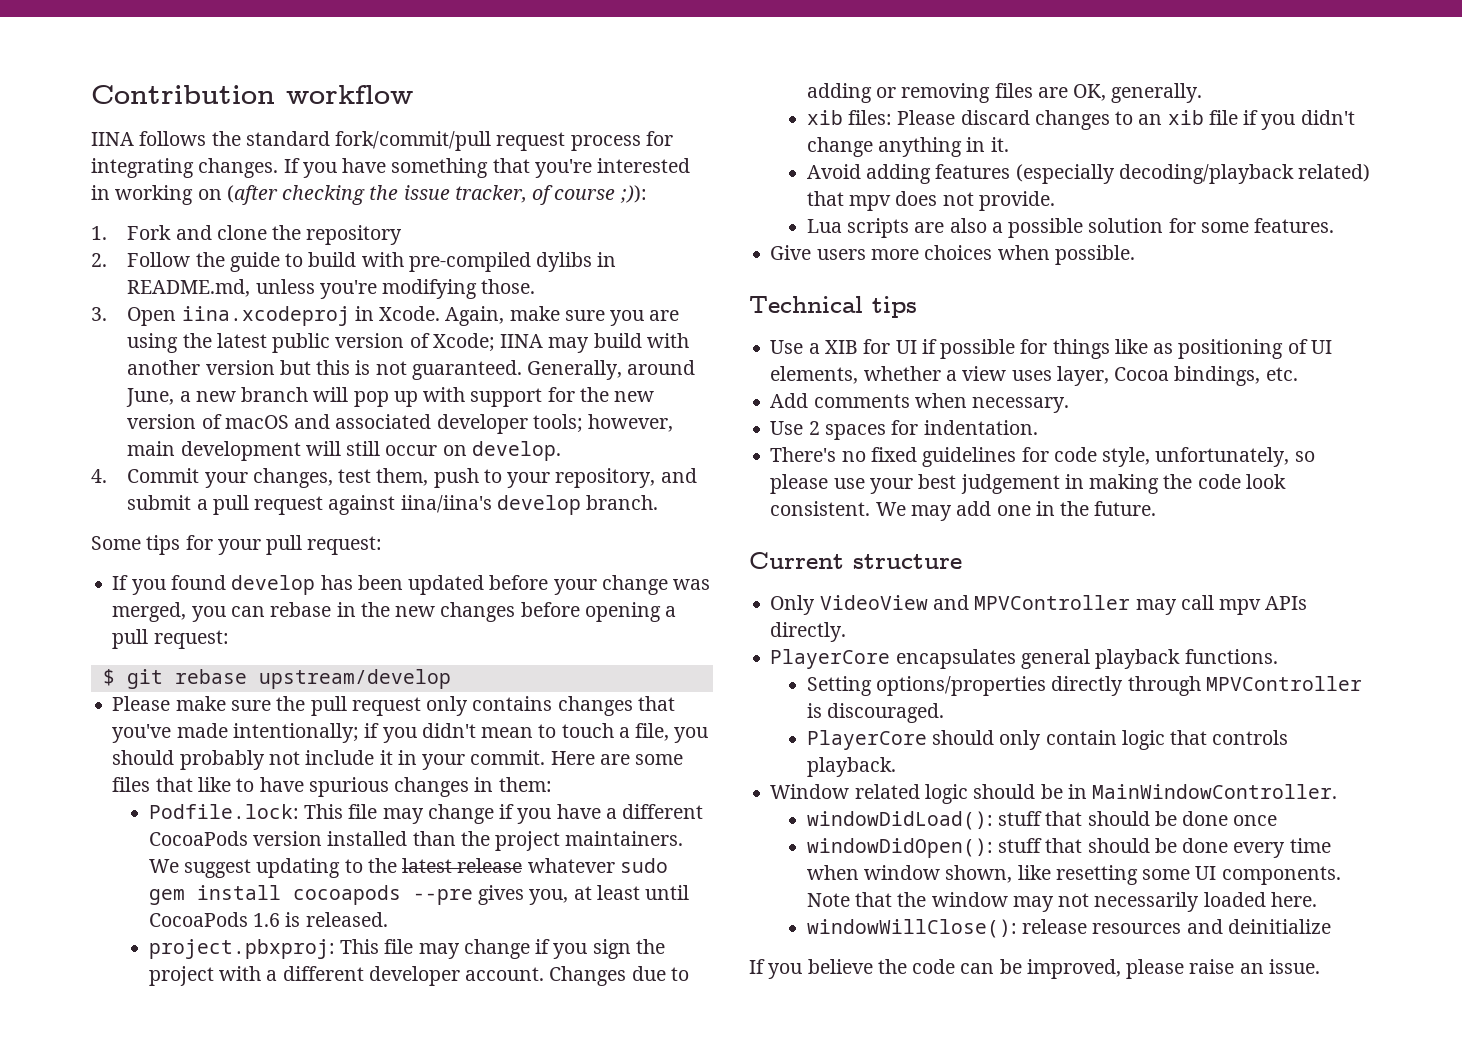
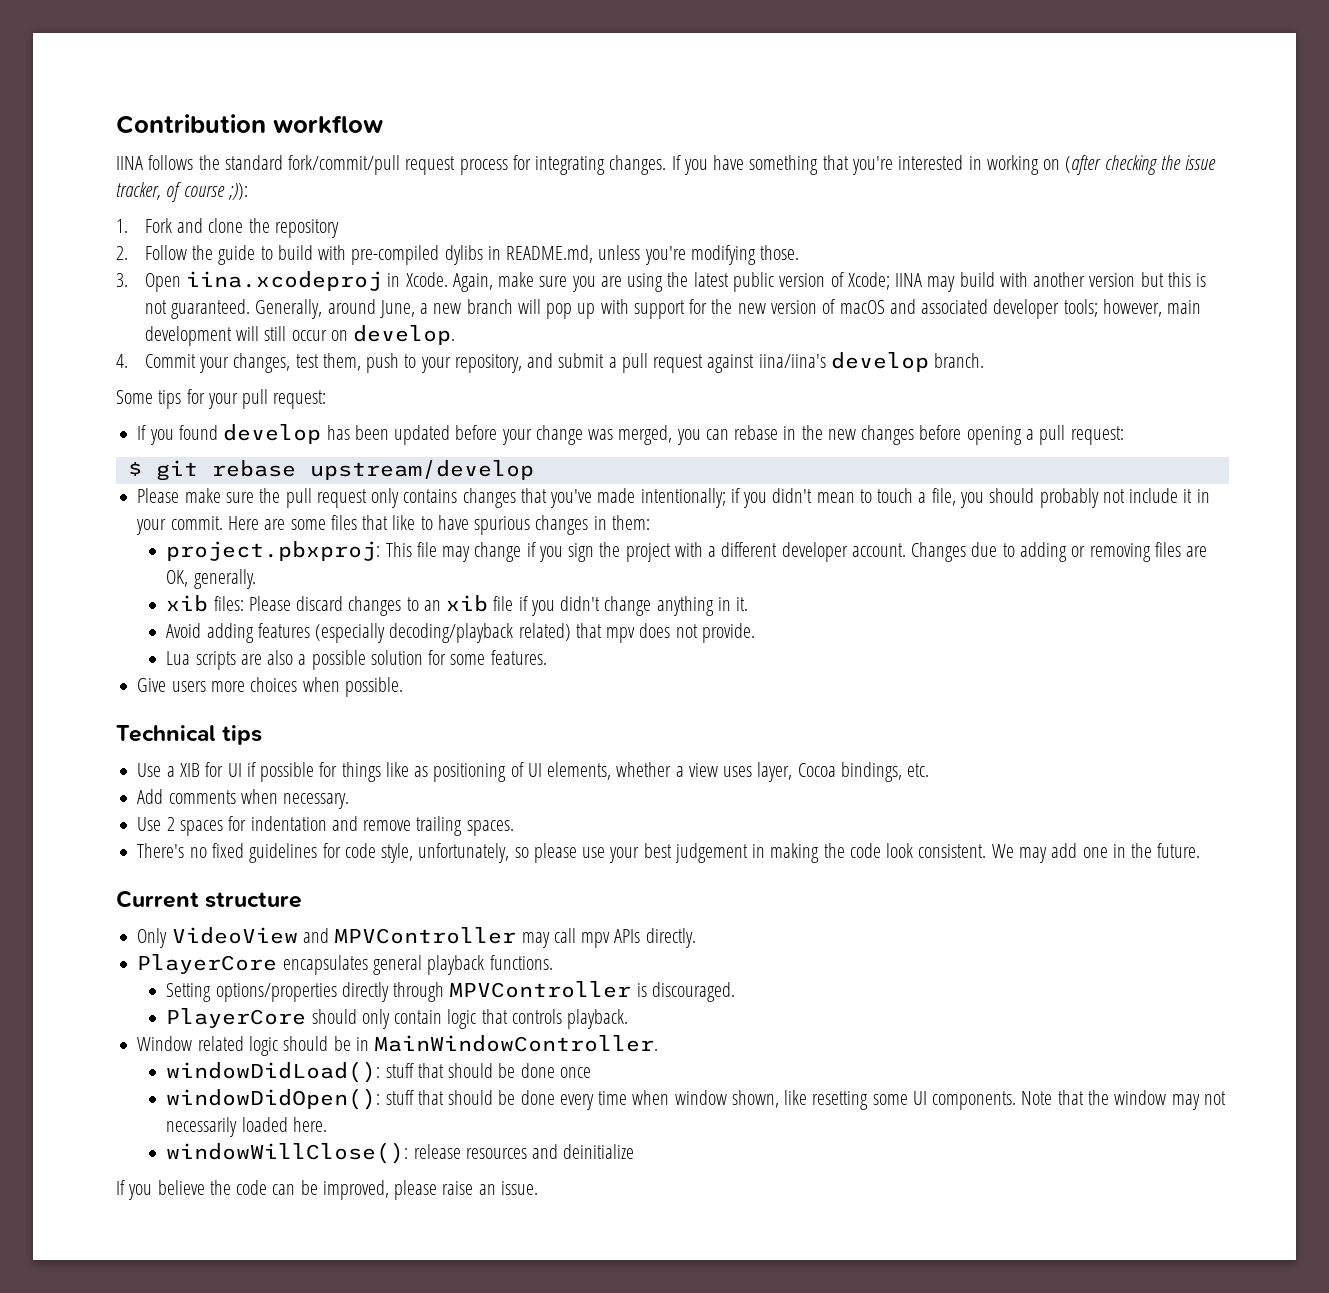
[148,804,704,824] [148,831,684,851] [148,858,668,878] [148,885,690,905] [148,912,388,927] // Podfile.lock: This file may change if you have a different CocoaPods version installed than the project maintainers. We suggest updating to the latest release whatever sudo gem install cocoapods --pre gives you, at least until CocoaPods 1.6 is released. -> (650, 522) none
[923,420,1038,435] indentation. -> [250,816,514,836] indentation and remove trailing spaces.

